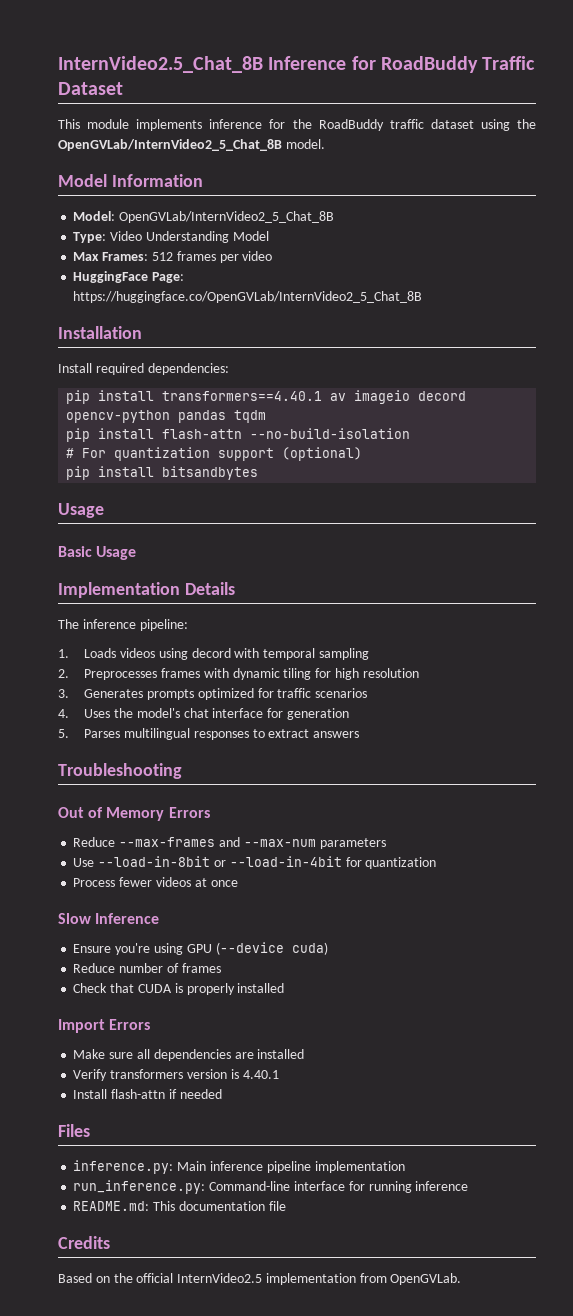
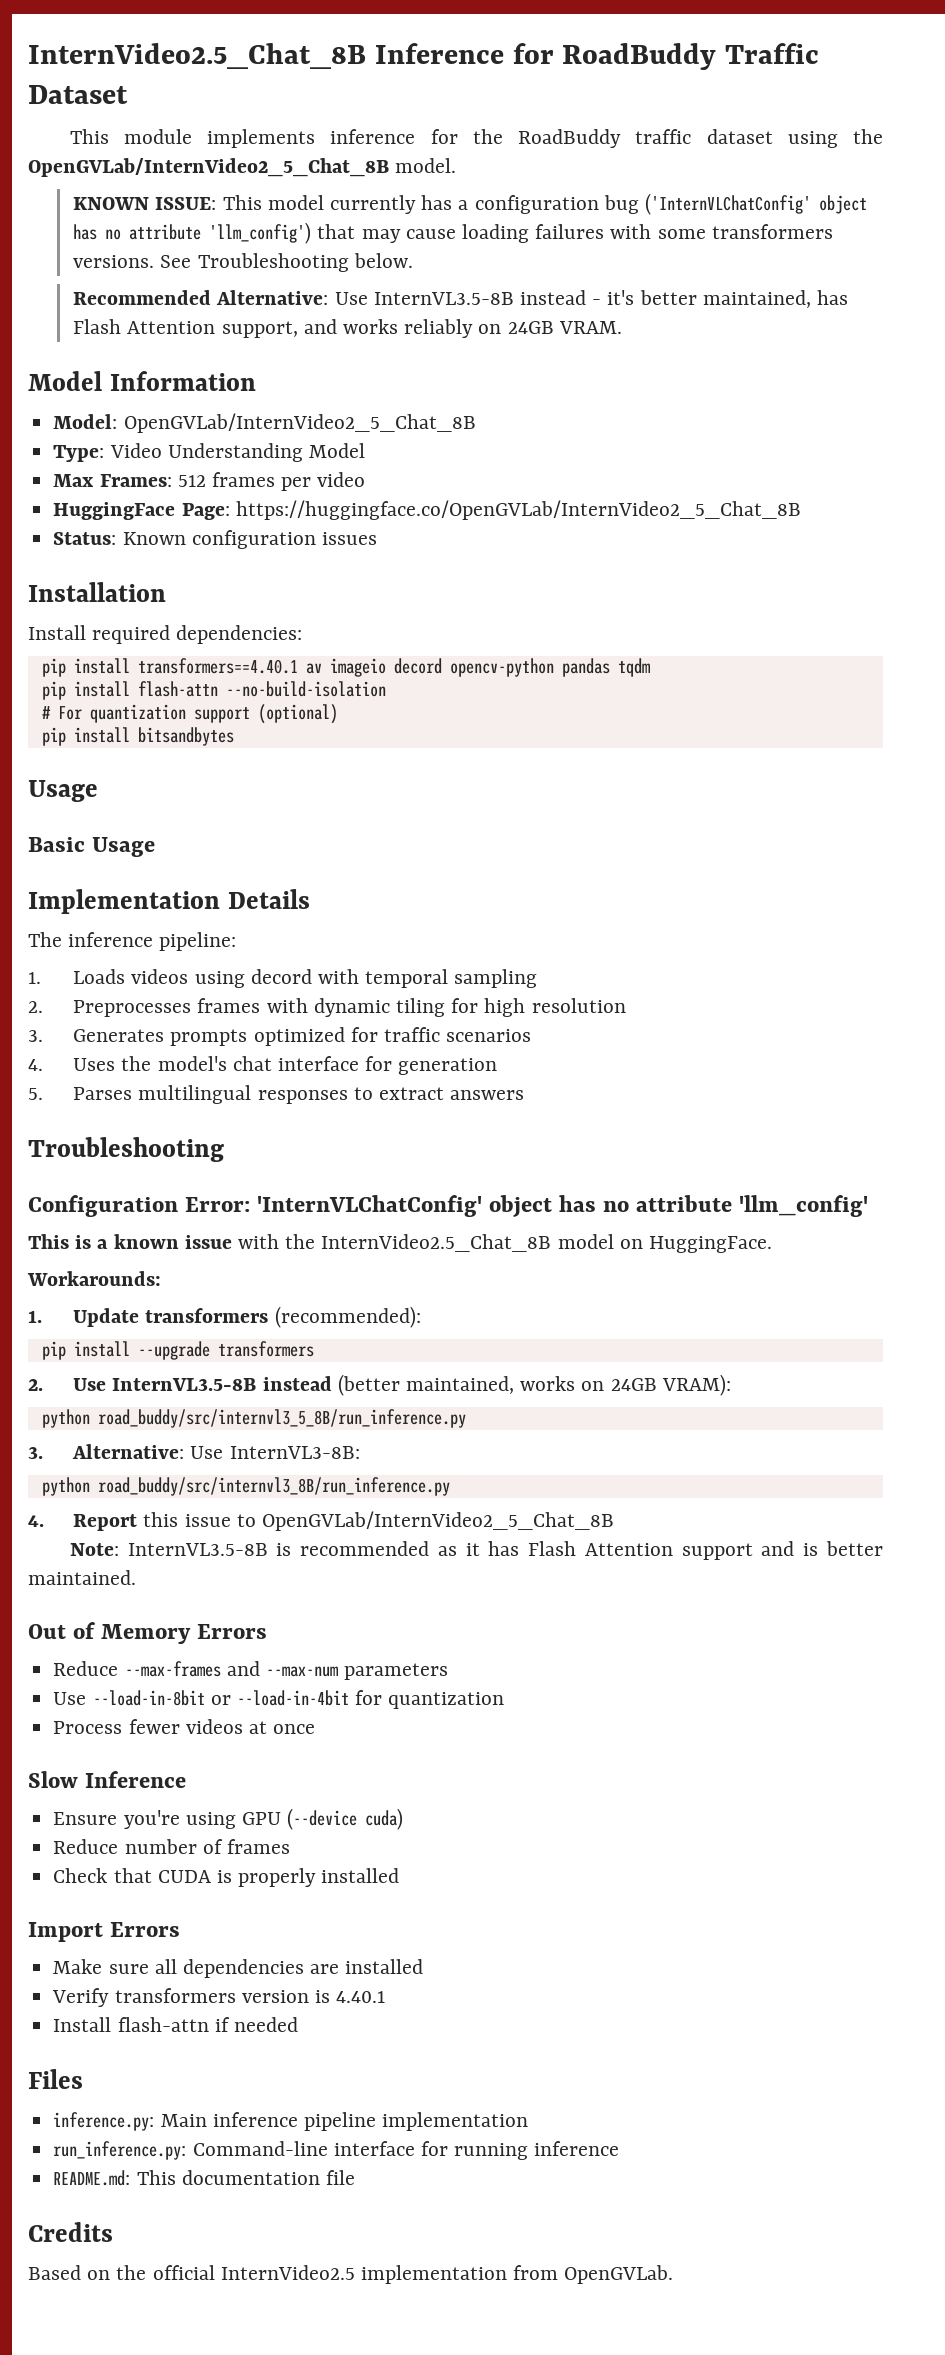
(325, 144) none -> [73,193,868,215] [73,222,833,244] [73,253,413,272] [73,290,849,308] [73,319,622,338] // KNOWN ISSUE: This model currently has a configuration bug ('InternVLChatConfig' object has no attribute 'llm_config') that may cause loading failures with some transformers versions. See Troubleshooting below. // Recommended Alternative: Use InternVL3.5-8B instead - it's better maintained, has Flash Attention support, and works reliably on 24GB VRAM.
(423, 297) none -> [53,530,377,549] // Status: Known configuration issues
(182, 771) none -> [28,1195,869,1217] [28,1234,773,1253] [27,1271,161,1286] [28,1306,421,1328] [41,1341,314,1360] [28,1374,731,1396] [41,1409,466,1428] [28,1444,360,1459] [41,1477,450,1496] [28,1511,614,1531] [69,1541,883,1560] [28,1570,136,1585] // Configuration Error: 'InternVLChatConfig' object has no attribute 'llm_config' // This is a known issue with the InternVideo2.5_Chat_8B model on HuggingFace. // Workarounds: // 1. Update transformers (recommended): // pip install --upgrade transformers // 2. Use InternVL3.5-8B instead (better maintained, works on 24GB VRAM): // python road_buddy/src/internvl3_5_8B/run_inference.py // 3. Alternative: Use InternVL3-8B: // python road_buddy/src/internvl3_8B/run_inference.py // 4. Report this issue to OpenGVLab/InternVideo2_5_Chat_8B // Note: InternVL3.5-8B is recommended as it has Flash Attention support and is better maintained.

